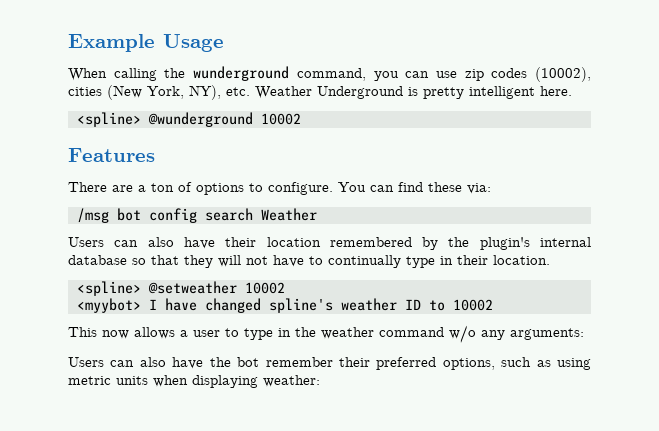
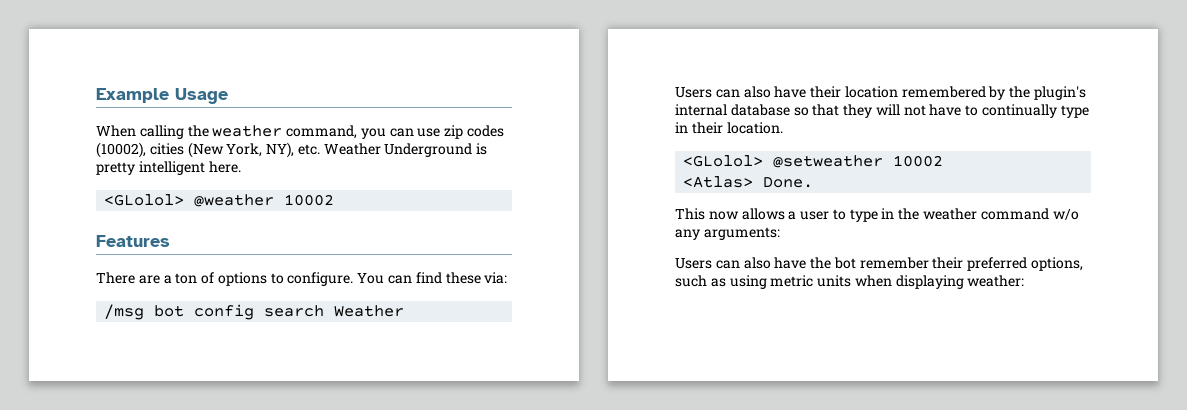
[193,66,290,81] wunderground -> [212,125,283,137] weather
[76,112,253,127] <spline> @wunderground -> [104,194,275,207] <GLolol> @weather
[76,281,141,296] <spline> -> [683,155,764,167] <GLolol>
[76,298,493,313] <myybot> I have changed spline's weather ID to 10002 -> [683,176,814,188] <Atlas> Done.

